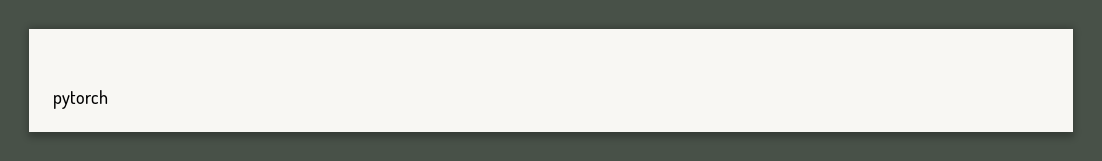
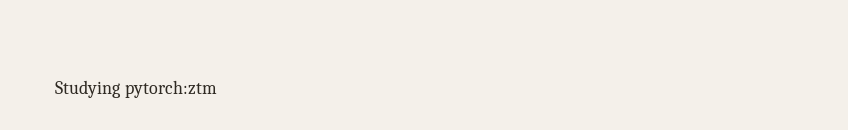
[53,90,108,109] pytorch -> [55,80,217,98] Studying pytorch:ztm

